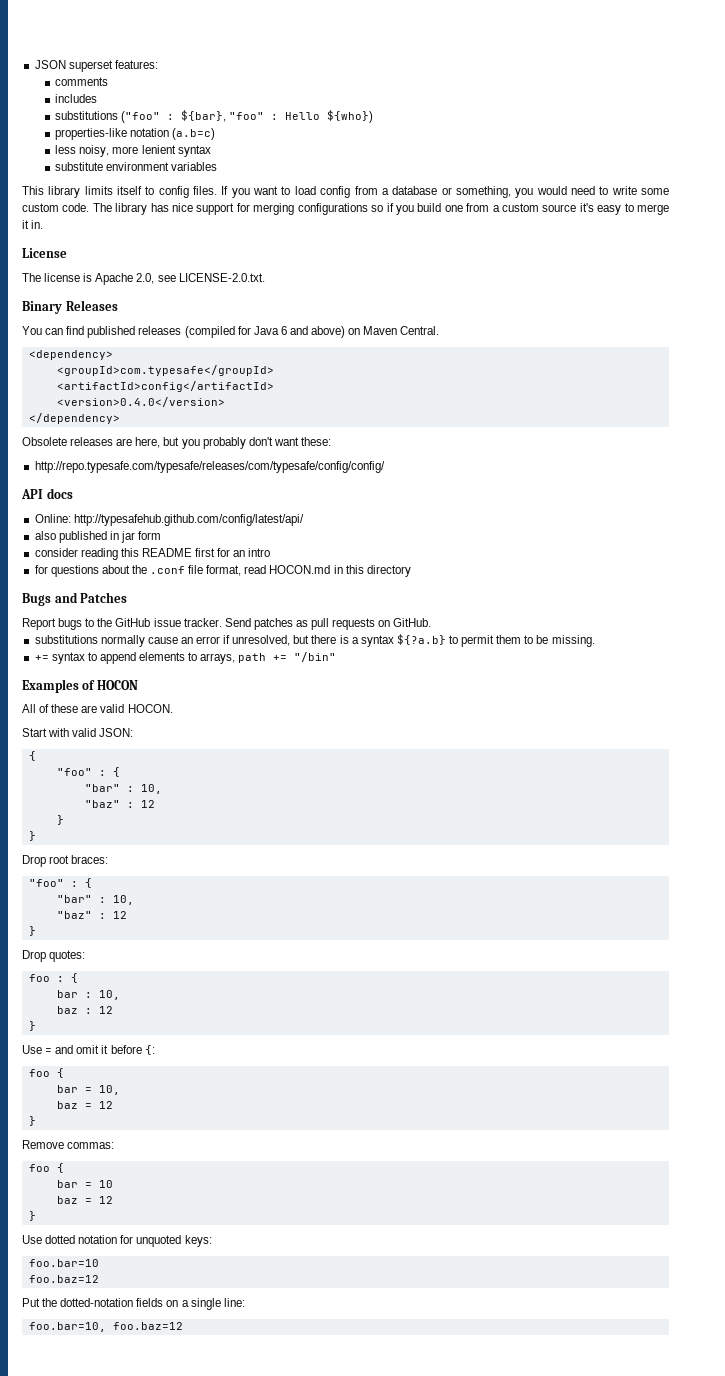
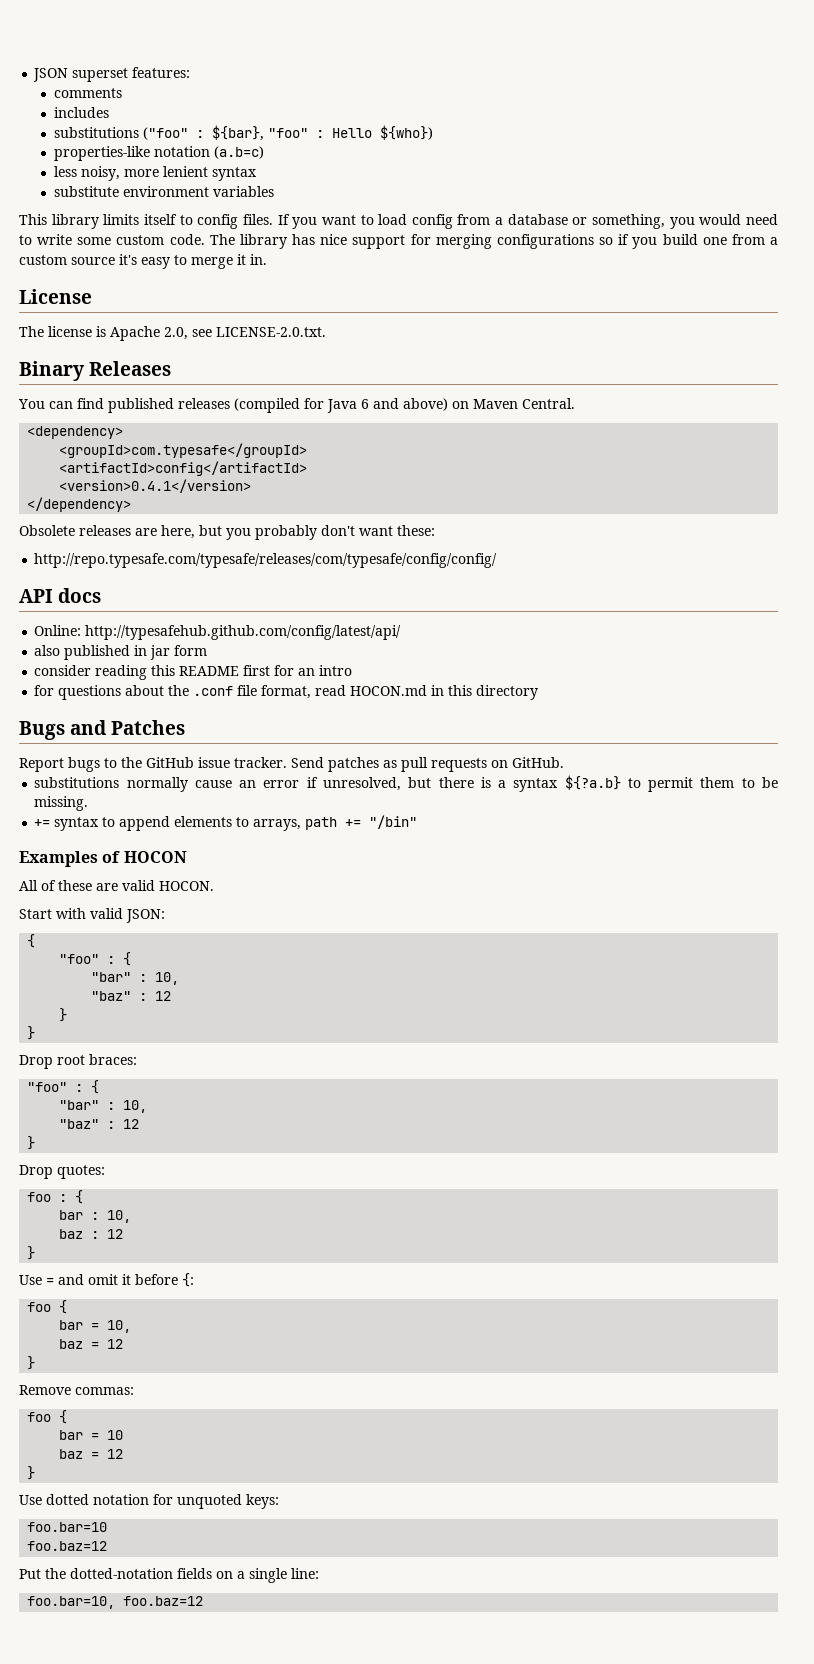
[56,397,225,407] <version>0.4.0</version> -> [59,479,252,493] <version>0.4.1</version>

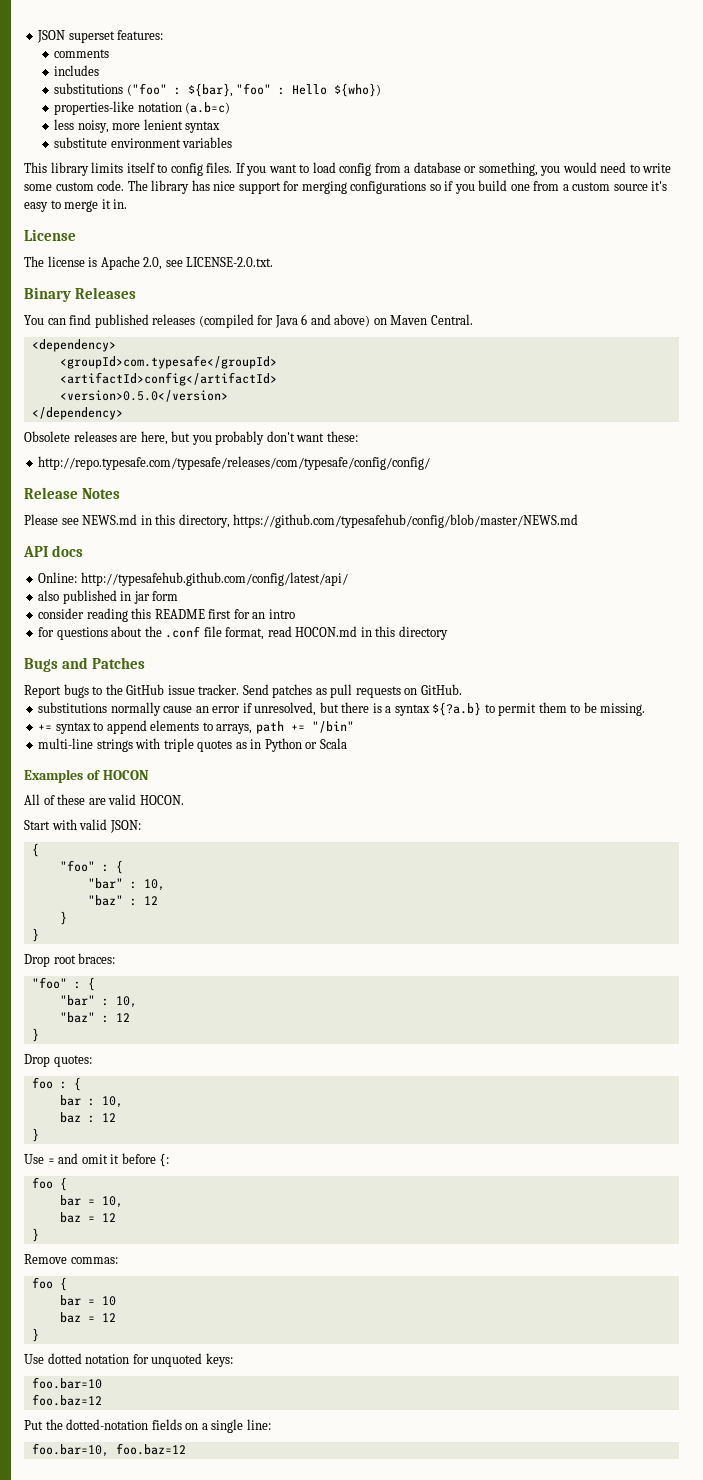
[59,479,252,493] <version>0.4.1</version> -> [59,390,228,402] <version>0.5.0</version>
(498, 560) none -> [24,487,121,499] [24,514,579,528] // Release Notes // Please see NEWS.md in this directory, https://github.com/typesafehub/config/blob/master/NEWS.md
(418, 822) none -> [38,738,347,752] // multi-line strings with triple quotes as in Python or Scala

